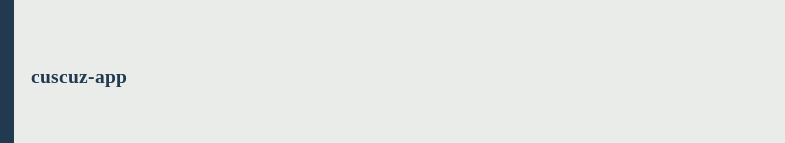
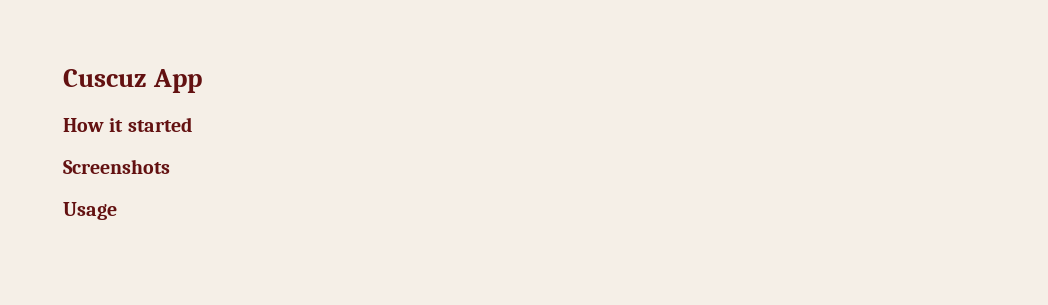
[31,74,127,87] cuscuz-app -> [63,69,203,93] [63,117,192,132] [63,159,170,174] [63,202,117,220] Cuscuz App // How it started // Screenshots // Usage

